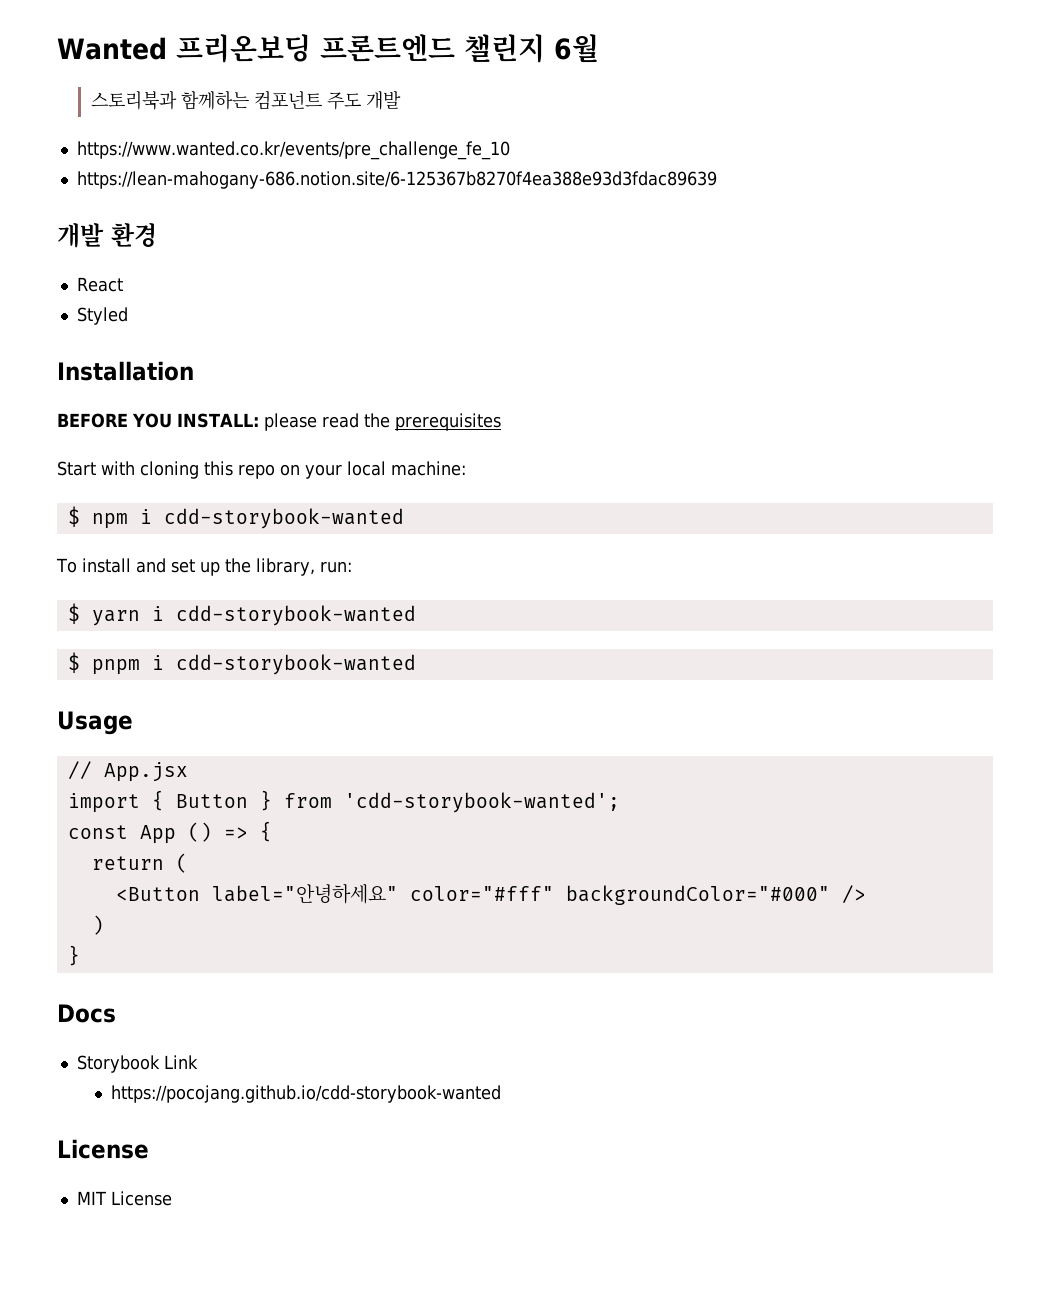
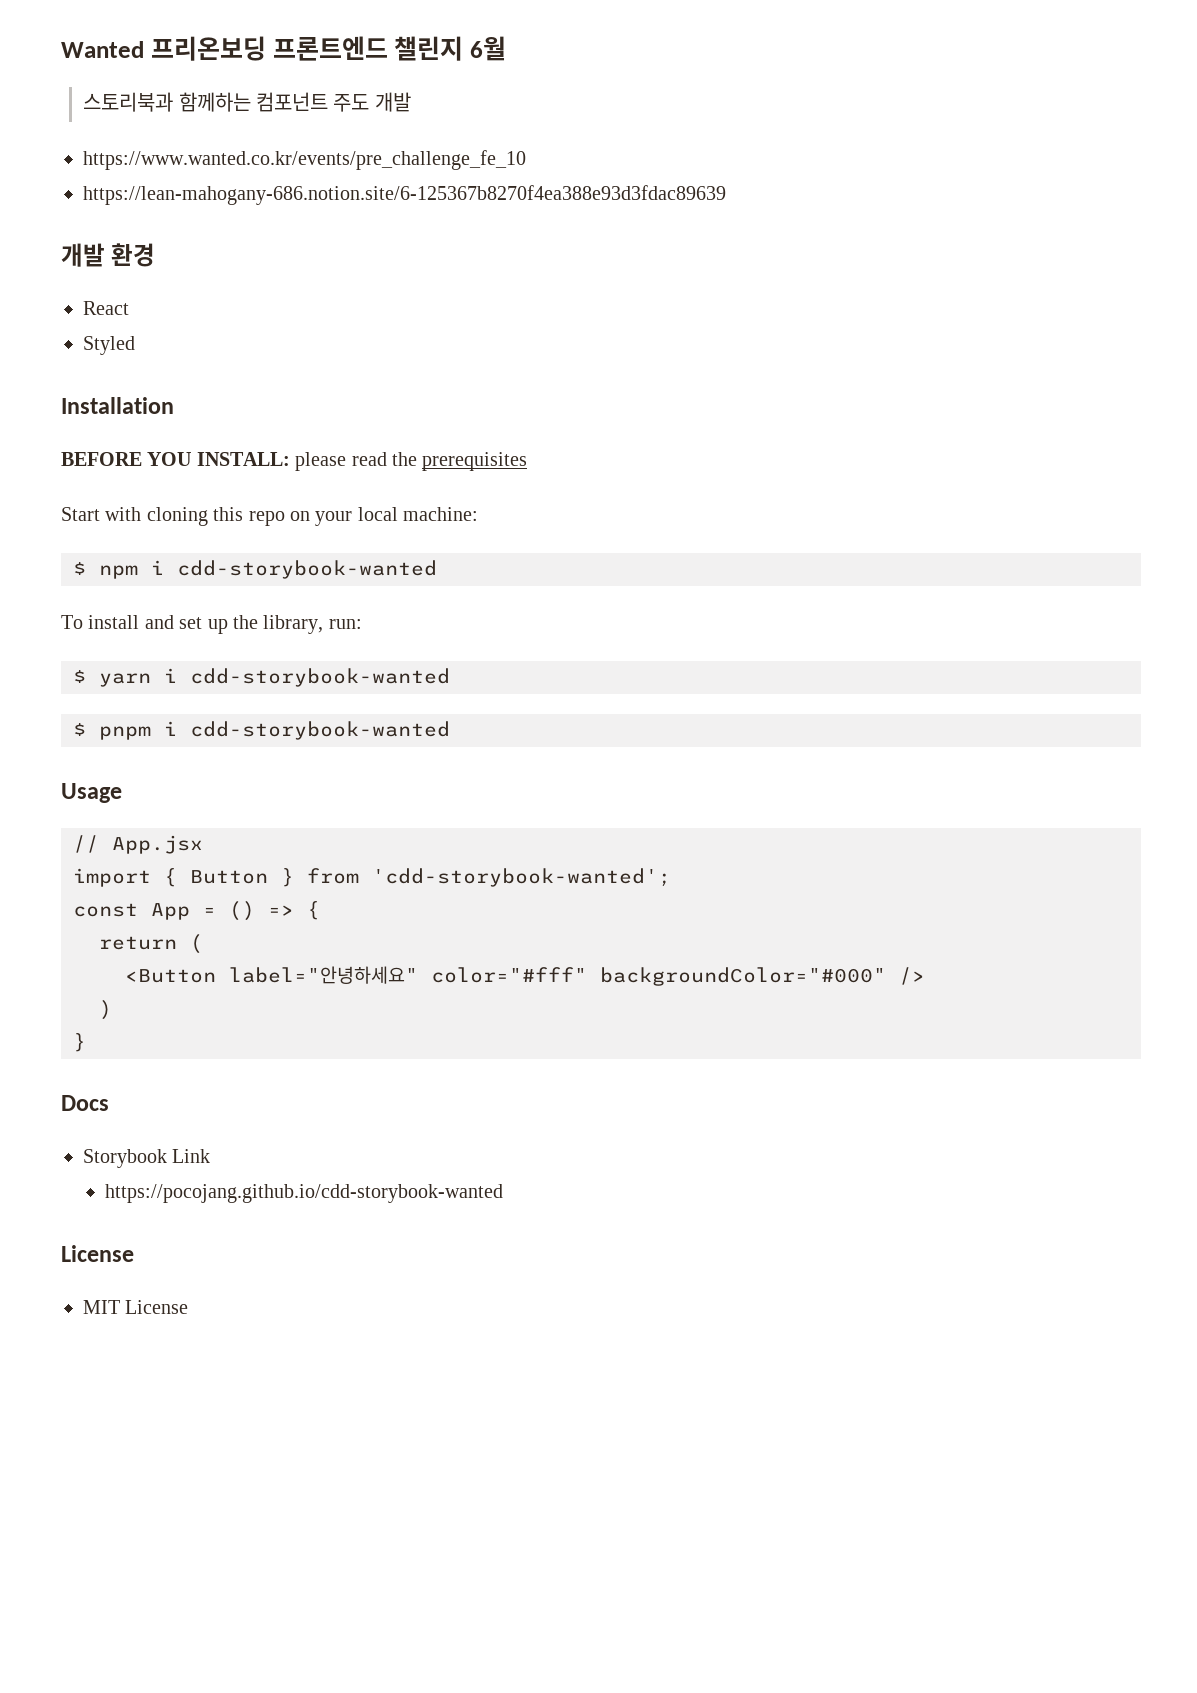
(176, 834) none -> [203,907,216,916] =

